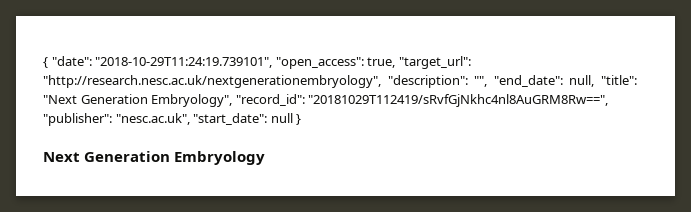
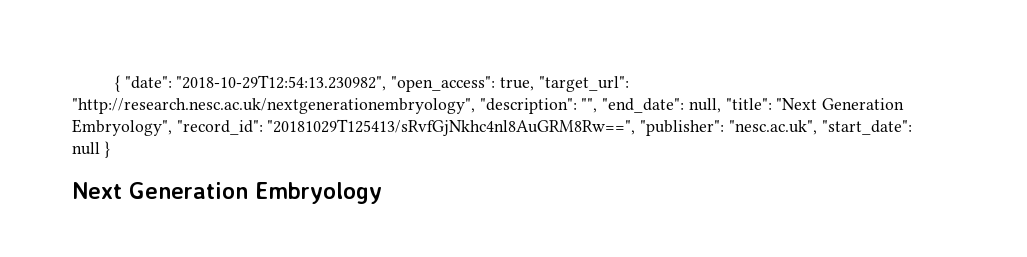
[95,57,273,68] "2018-10-29T11:24:19.739101", -> [176,75,387,91] "2018-10-29T12:54:13.230982",
[308,94,609,107] "20181029T112419/sRvfGjNkhc4nl8AuGRM8Rw==", -> [267,119,636,136] "20181029T125413/sRvfGjNkhc4nl8AuGRM8Rw==",

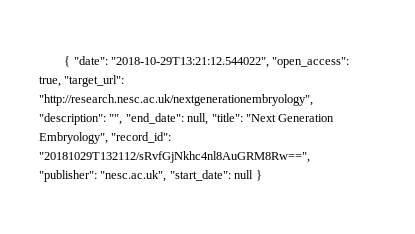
[176,75,387,91] "2018-10-29T12:54:13.230982", -> [110,57,269,68] "2018-10-29T13:21:12.544022",
[267,119,636,136] "20181029T125413/sRvfGjNkhc4nl8AuGRM8Rw==", -> [39,151,310,163] "20181029T132112/sRvfGjNkhc4nl8AuGRM8Rw==",
[72,182,382,204] // Next Generation Embryology -> (262, 175) none

